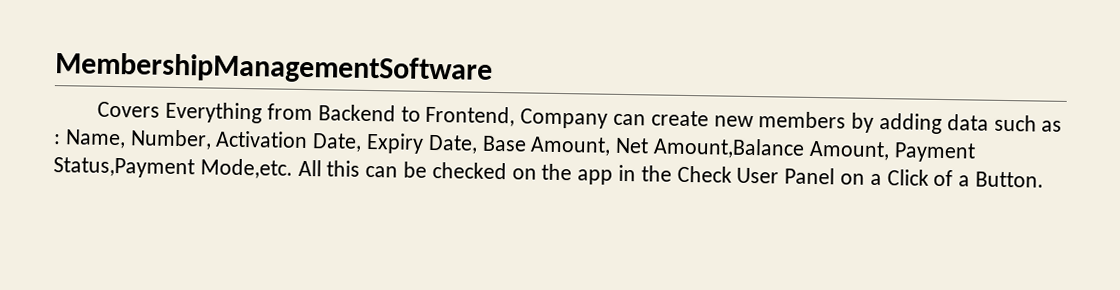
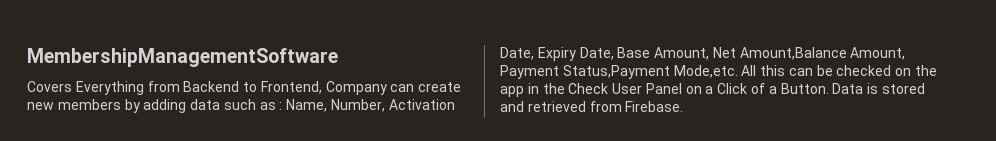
(1045, 179) none -> [832,83,925,94] [500,101,684,112] Data is stored and retrieved from Firebase.

